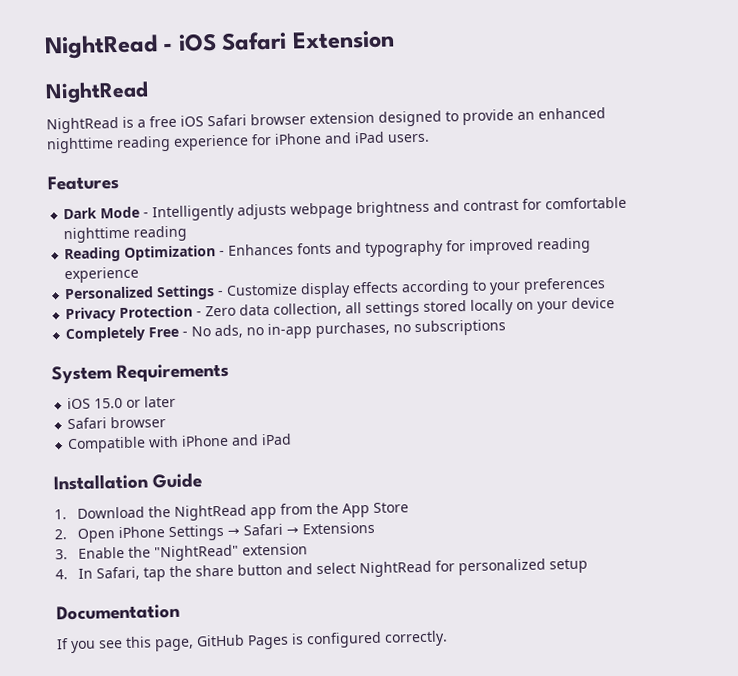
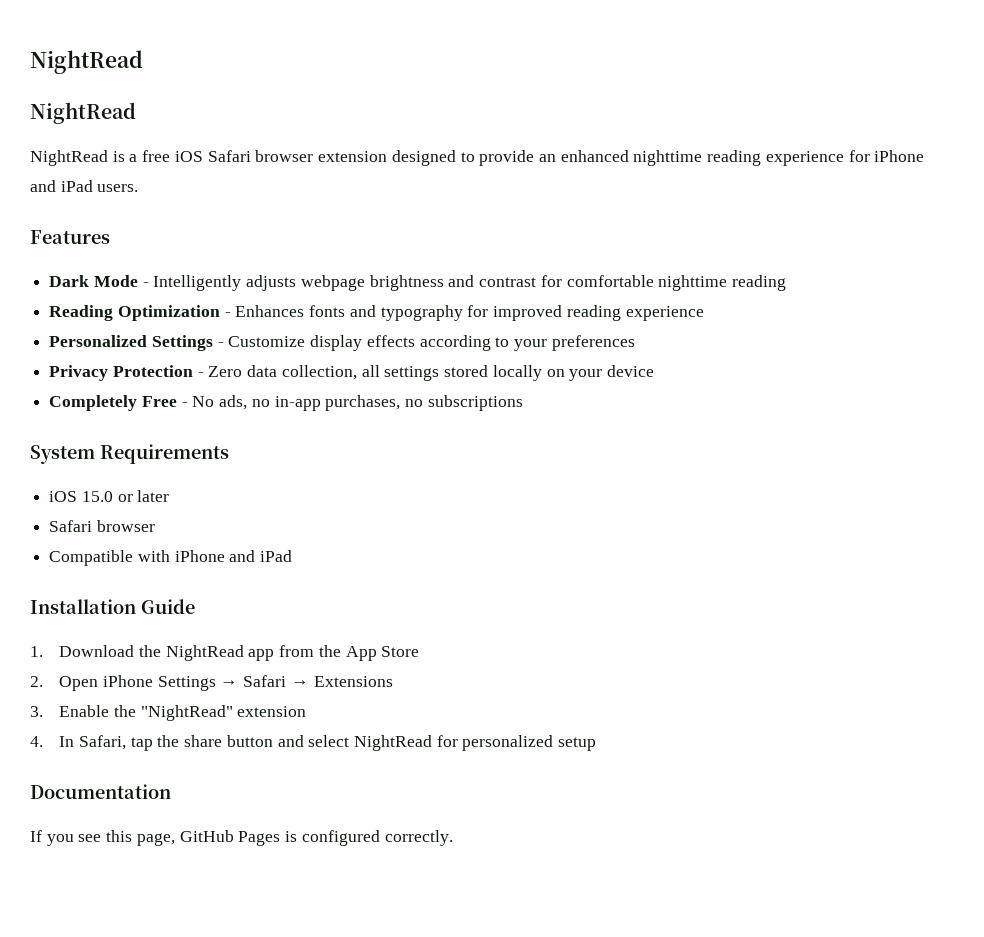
[44,30,395,60] NightRead - iOS Safari Extension -> [30,50,143,74] NightRead

